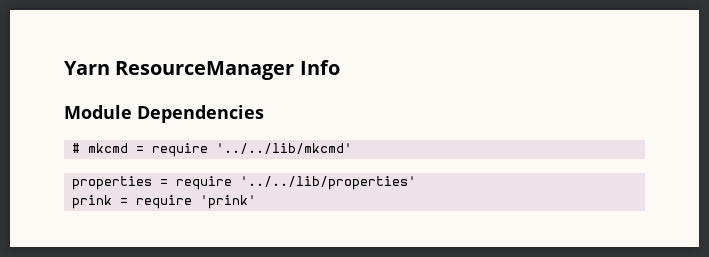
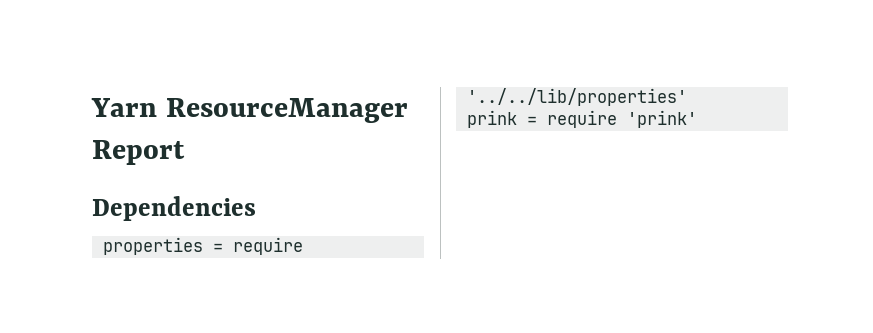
[299,60,340,75] [64,105,132,119] Info // Module -> [92,140,185,165] Report //
[72,143,353,157] // # mkcmd = require '../../lib/mkcmd' -> (256, 208) none

